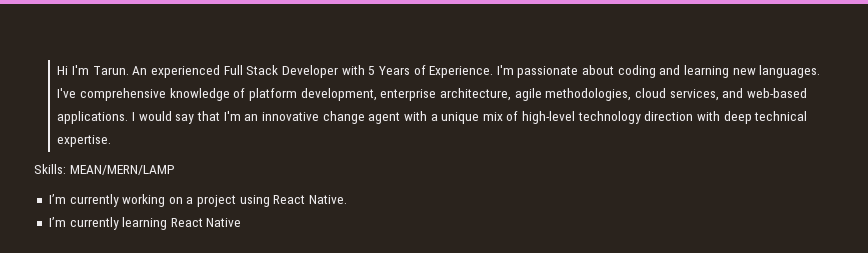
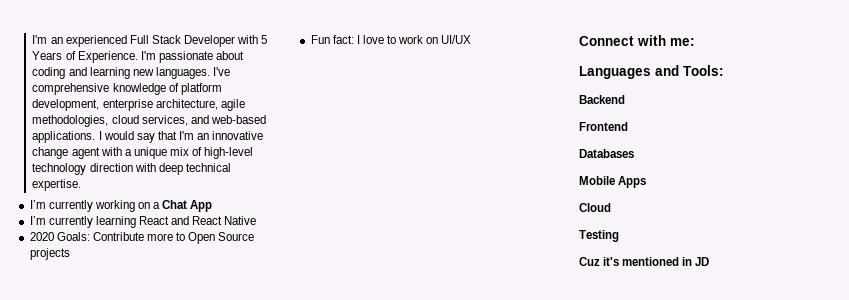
[57,65,148,75] Hi I'm Tarun. An -> [32,35,63,44] I'm an
[34,164,175,175] // Skills: MEAN/MERN/LAMP -> (82, 185) none
[197,195,348,207] project using React Native. -> [162,200,213,212] Chat App
(203, 222) none -> [171,216,223,225] and React
(242, 222) none -> [29,232,255,244] [29,248,70,260] [310,35,472,44] [579,35,695,46] [579,65,724,79] [579,95,625,104] [579,122,628,131] [579,149,634,158] [579,176,647,188] [579,203,611,212] [579,230,619,242] [579,257,710,266] // 2020 Goals: Contribute more to Open Source projects // Fun fact: I love to work on UI/UX // Connect with me: // Languages and Tools: // Backend // Frontend // Databases // Mobile Apps // Cloud // Testing // Cuz it's mentioned in JD

